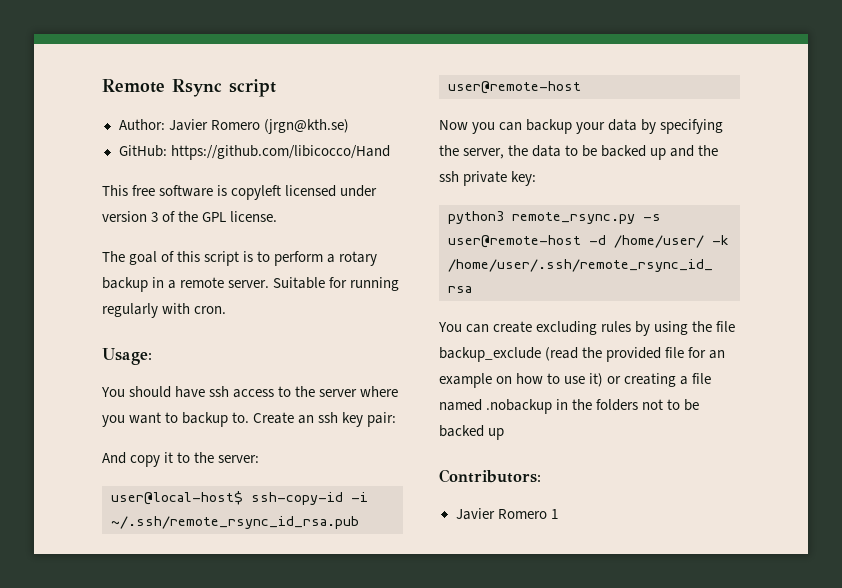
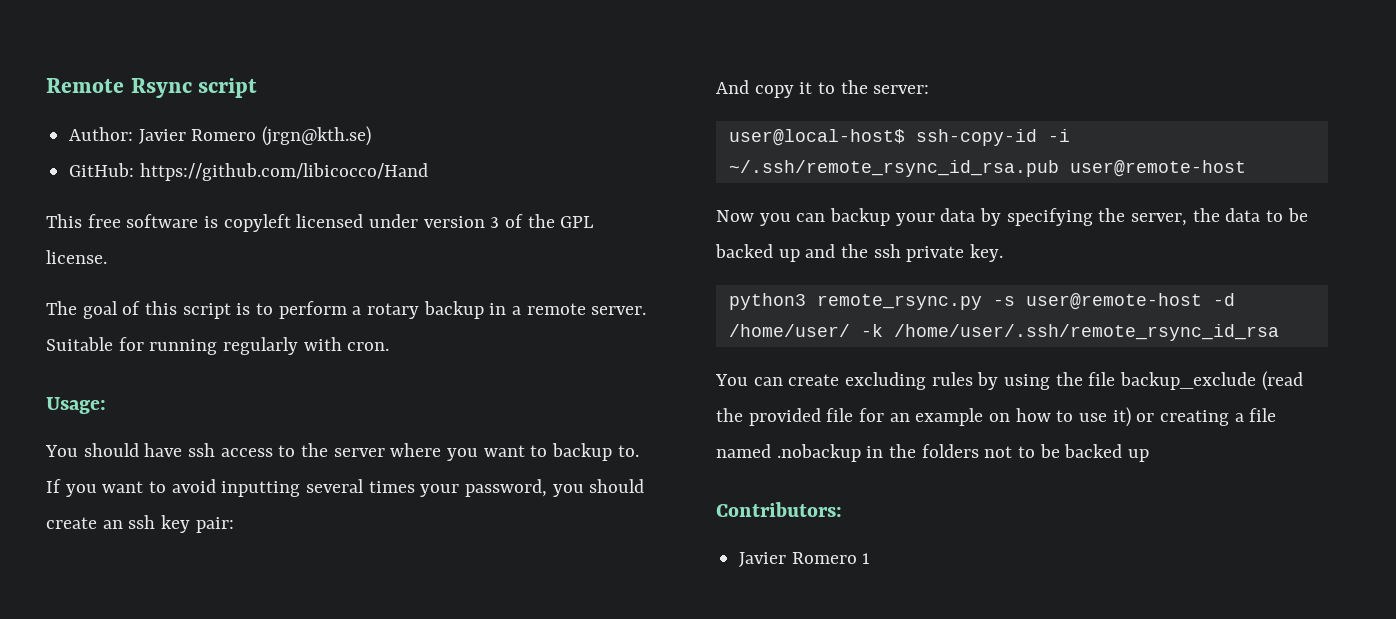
[253,412,295,424] Create -> [46,479,645,497] [46,517,97,529] If you want to avoid inputting several times your password, you should create
[511,171,537,186] key: -> [970,244,1004,262] key.

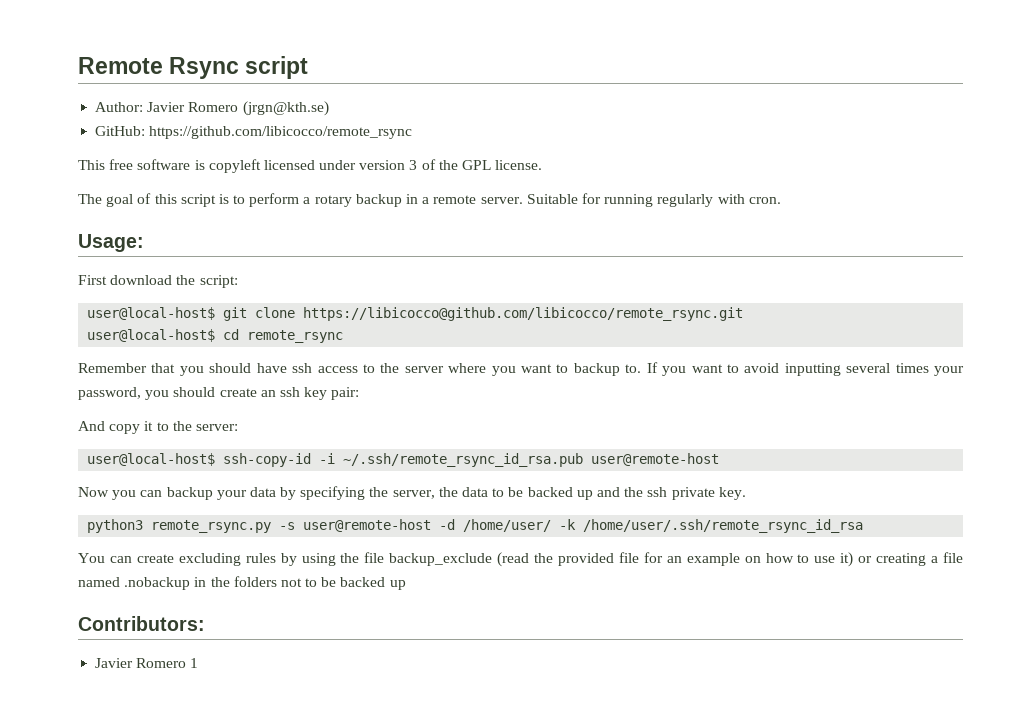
[139,163,428,181] https://github.com/libicocco/Hand -> [149,126,413,139] https://github.com/libicocco/remote_rsync
[45,445,78,457] You -> [78,275,238,288] [87,307,744,321] [87,329,344,343] [78,363,204,376] First download the script: // user@local-host$ git clone https://libicocco@github.com/libicocco/remote_rsync.git // user@local-host$ cd remote_rsync // Remember that you

